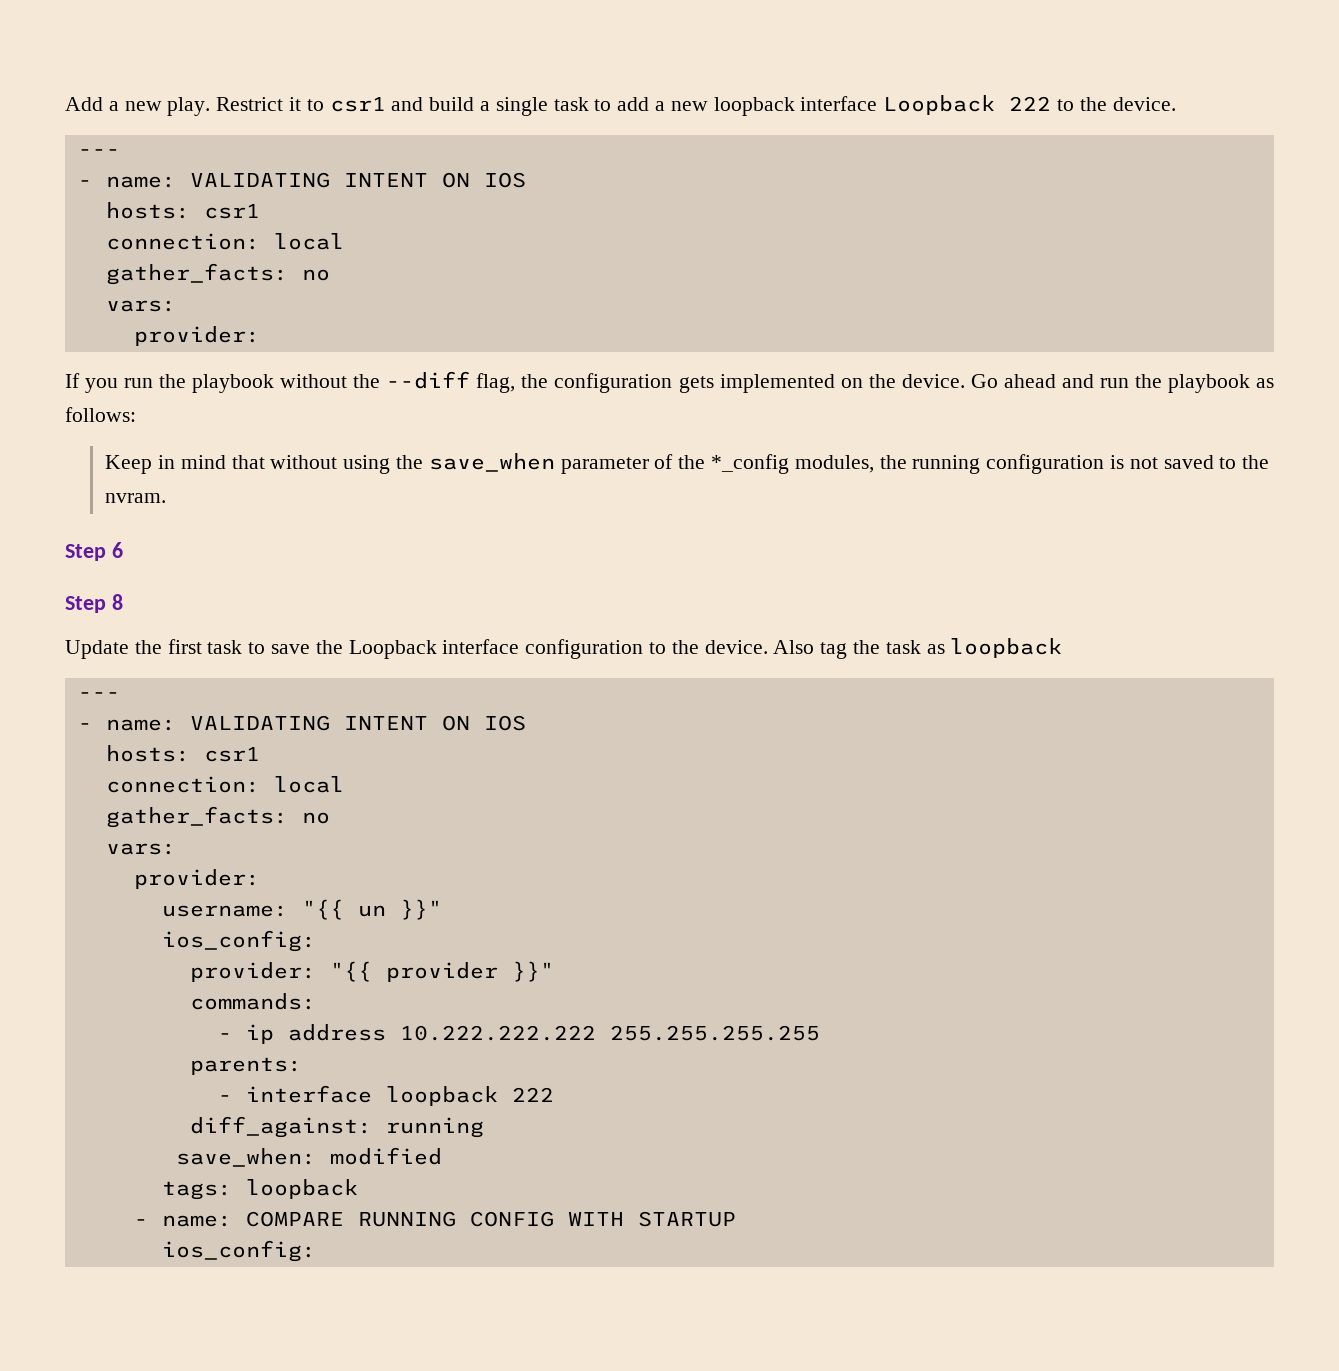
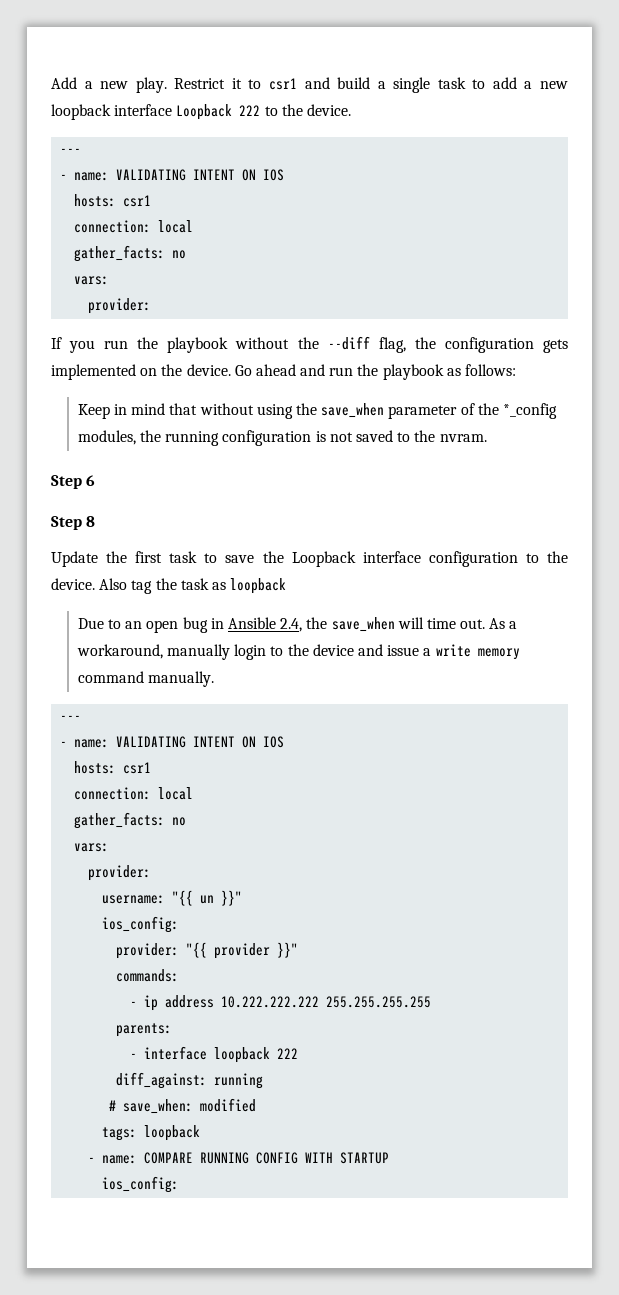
(1063, 648) none -> [77,617,518,633] [76,644,520,660] [77,671,215,687] // Due to an open bug in Ansible 2.4, the save_when will time out. As a workaround, manually login to the device and issue a write memory command manually.
(484, 1127) none -> [109,1100,117,1111] #

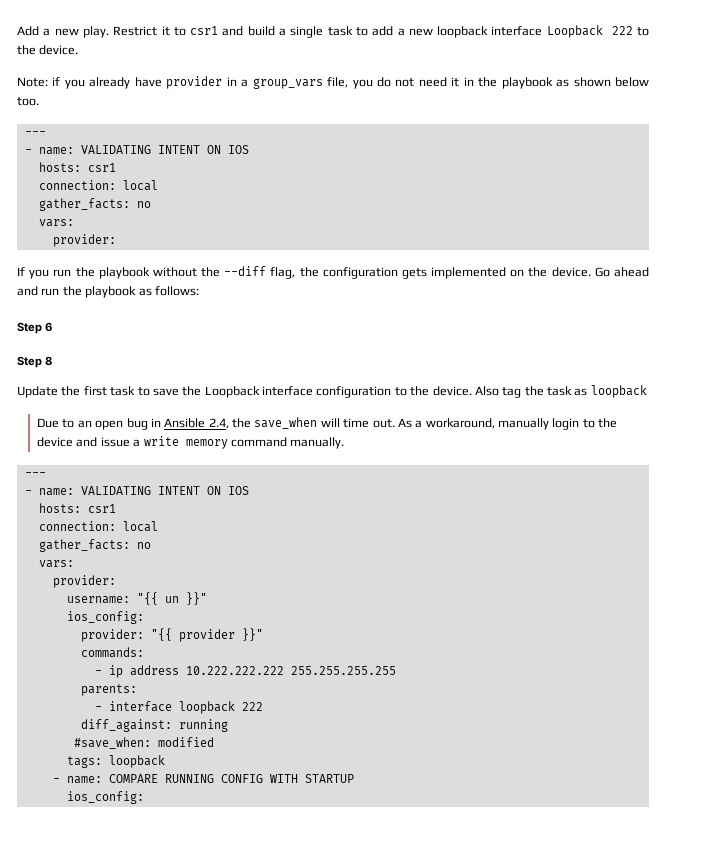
(351, 110) none -> [17,76,649,89] [17,97,39,106] // Note: if you already have provider in a group_vars file, you do not need it in the playbook as shown below too.
[77,403,557,419] [77,430,487,446] // Keep in mind that without using the save_when parameter of the *_config modules, the running configuration is not saved to the nvram. -> (199, 291) none
[109,1099,194,1114] # save_when: -> [73,737,151,749] #save_when:

